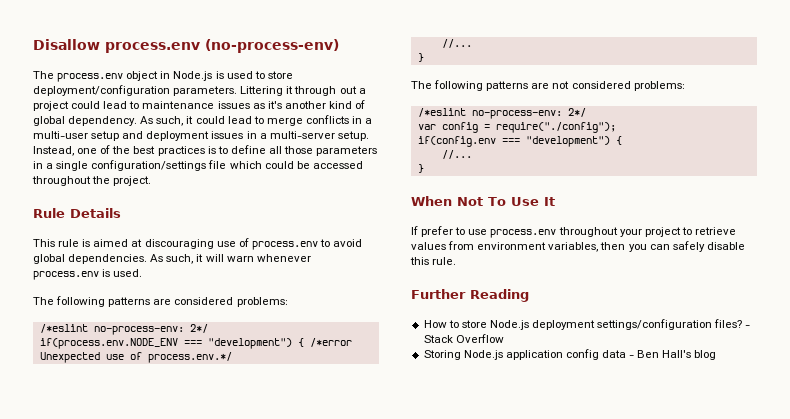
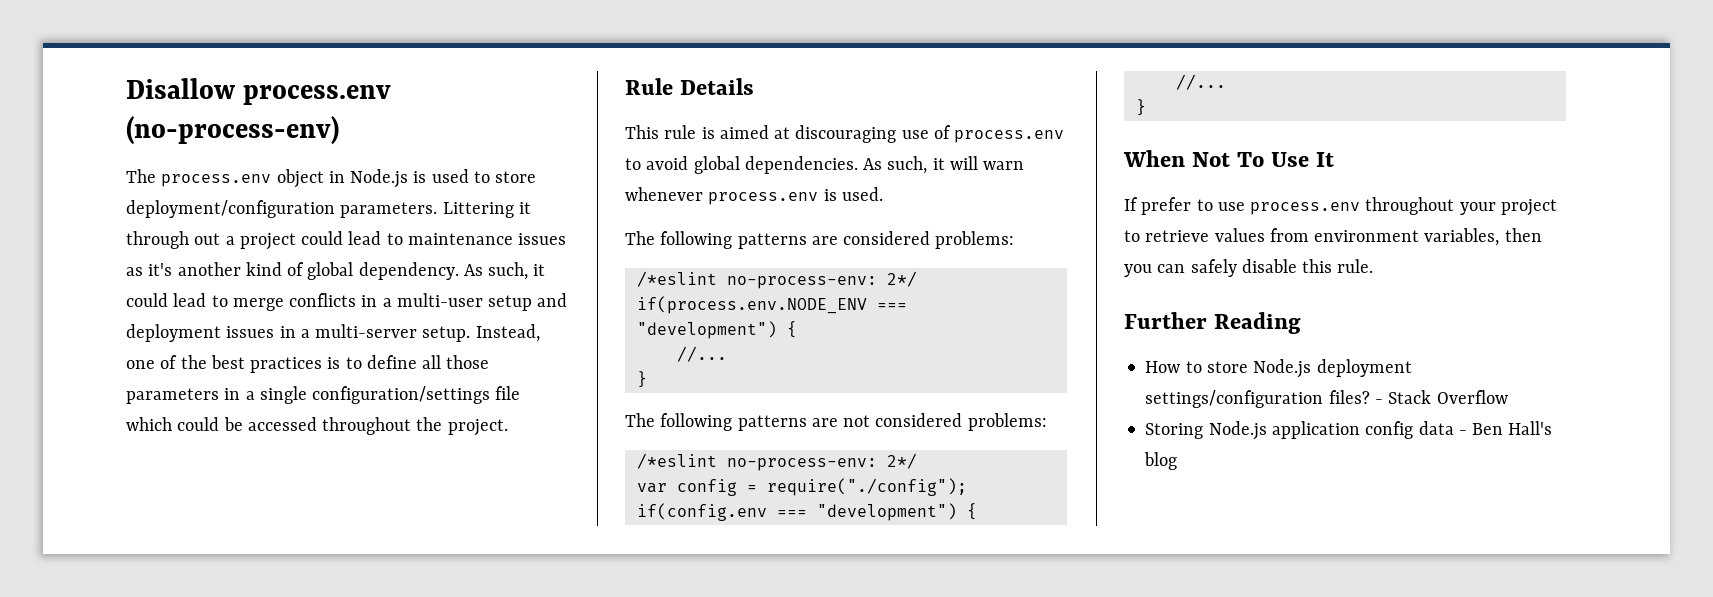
[309,338,352,347] [39,352,232,363] /*error Unexpected use of process.env.*/ -> (797, 329) none

